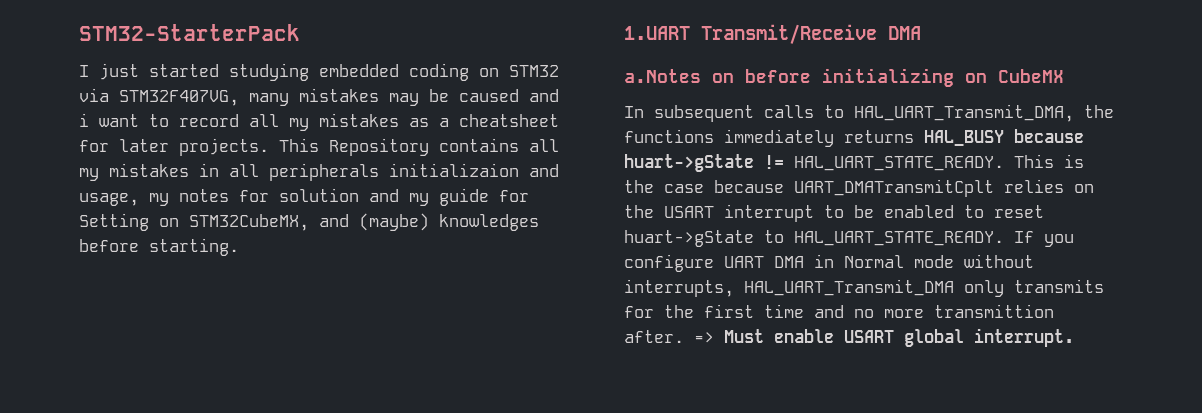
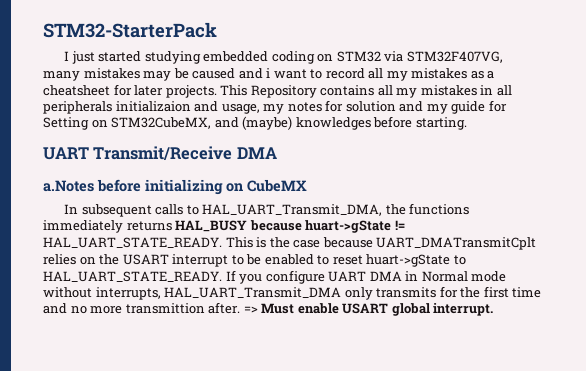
[624,26,690,40] 1.UART -> [43,147,89,160] UART
[712,73,734,83] on -> (94, 186) none

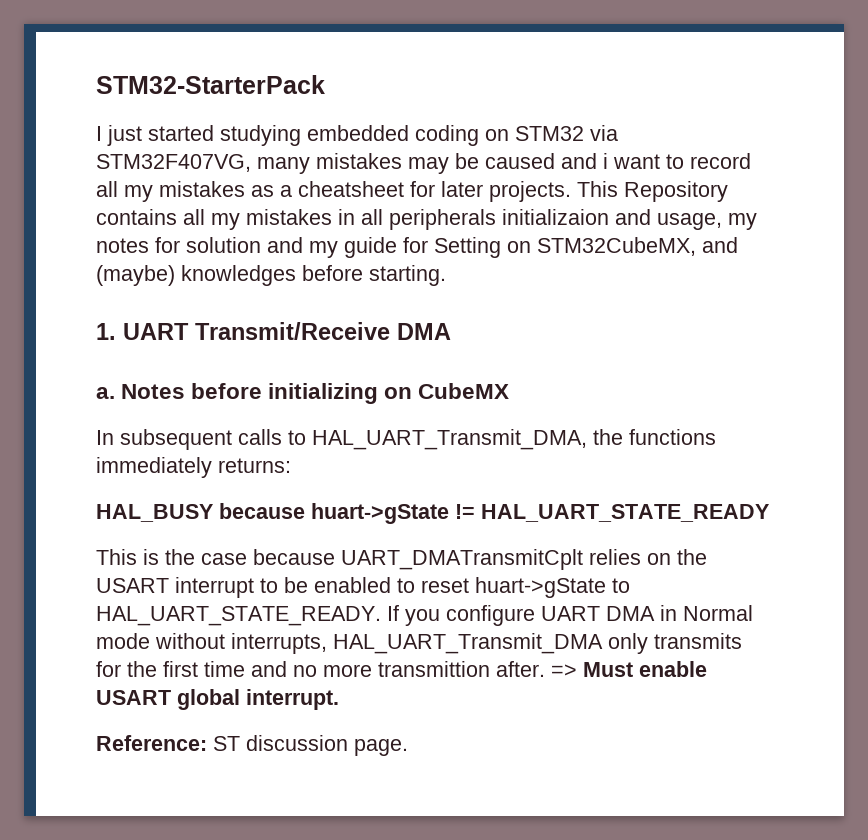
(467, 123) none -> [96,323,116,340] 1.
[43,180,94,192] a.Notes -> [96,384,186,399] a. Notes
[126,221,172,231] returns -> [218,458,291,473] returns: //
[43,237,222,248] HAL_UART_STATE_READY. -> [481,504,769,522] HAL_UART_STATE_READY //
(494, 309) none -> [96,735,408,756] // Reference: ST discussion page.

